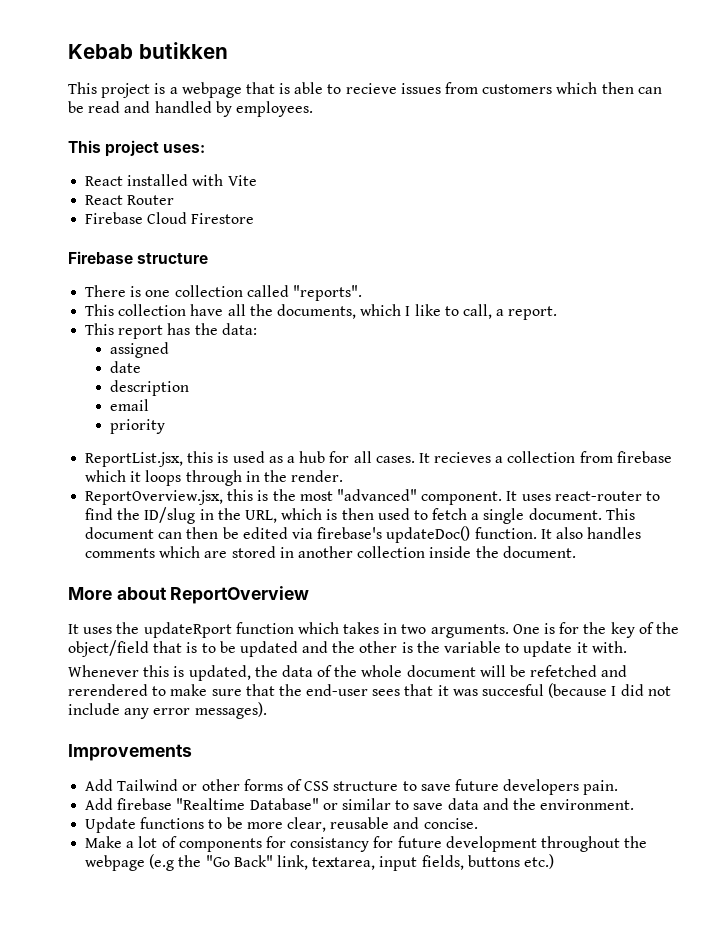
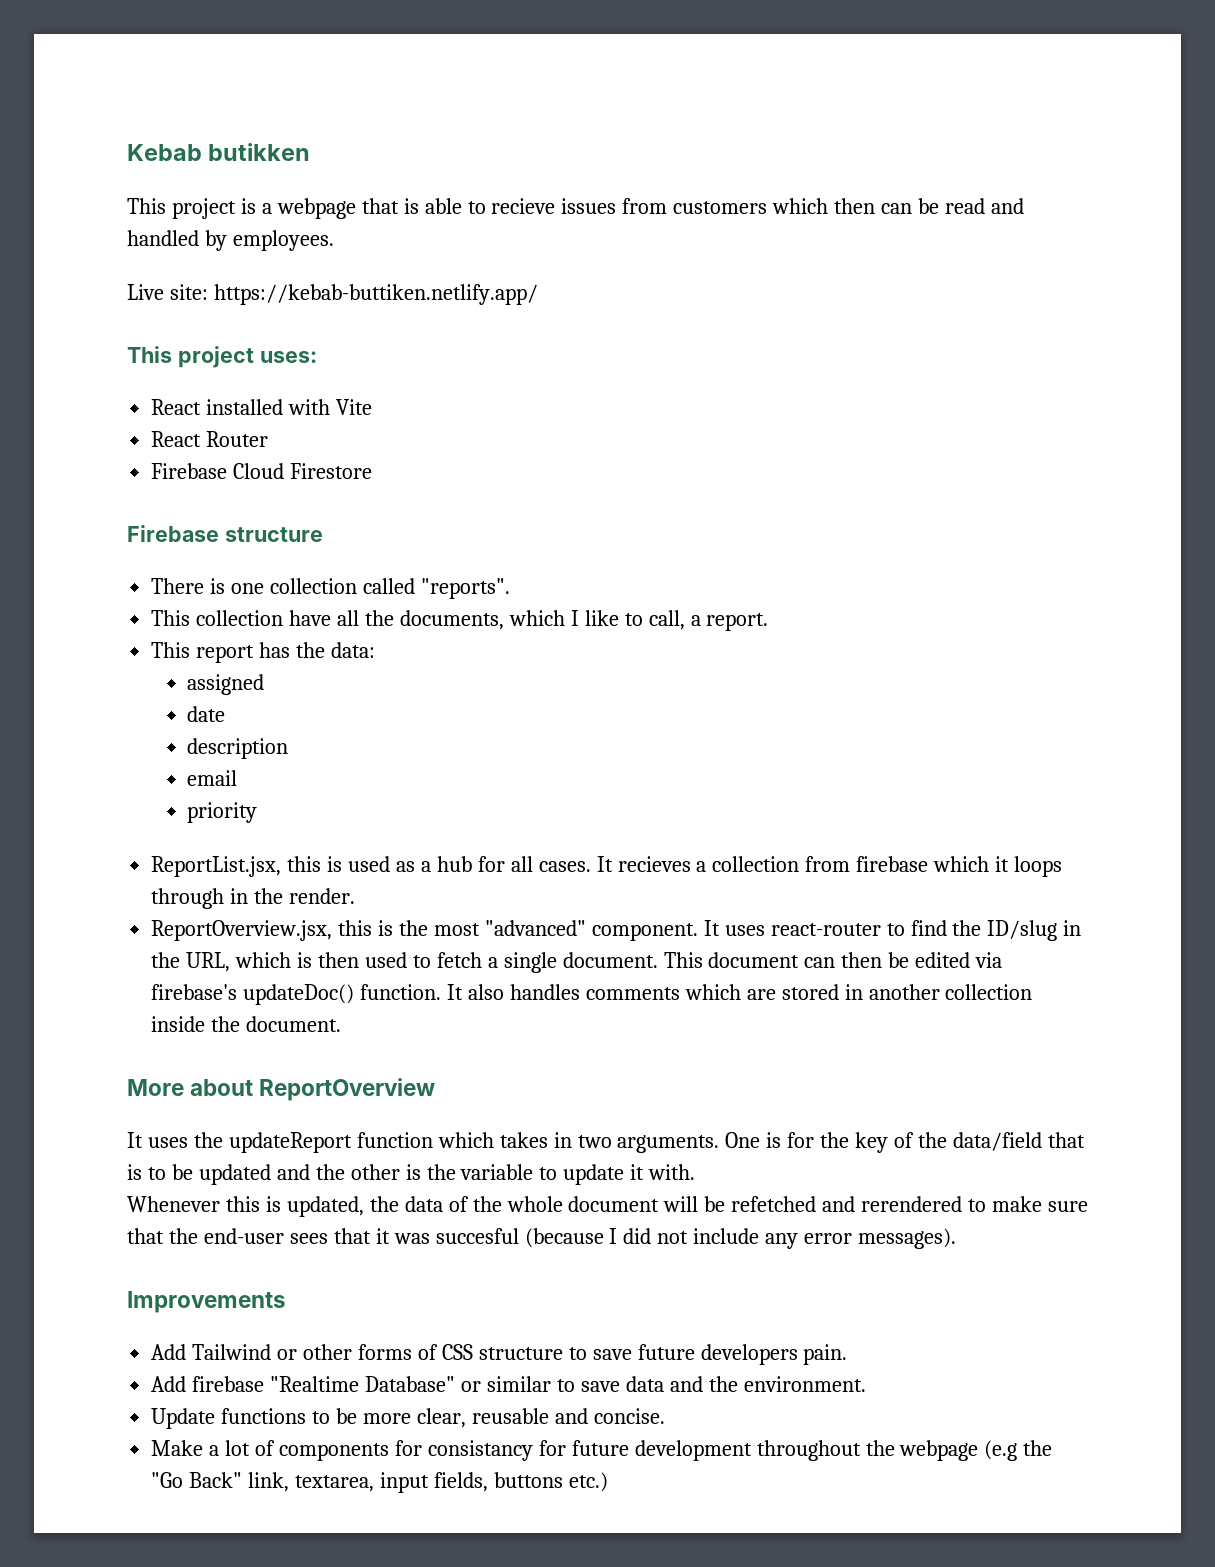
(313, 109) none -> [127,284,538,305] // Live site: https://kebab-buttiken.netlify.app/
[143,622,232,638] updateRport -> [228,1132,352,1153] updateReport
[68,640,149,657] object/field -> [952,1132,1042,1151] data/field

